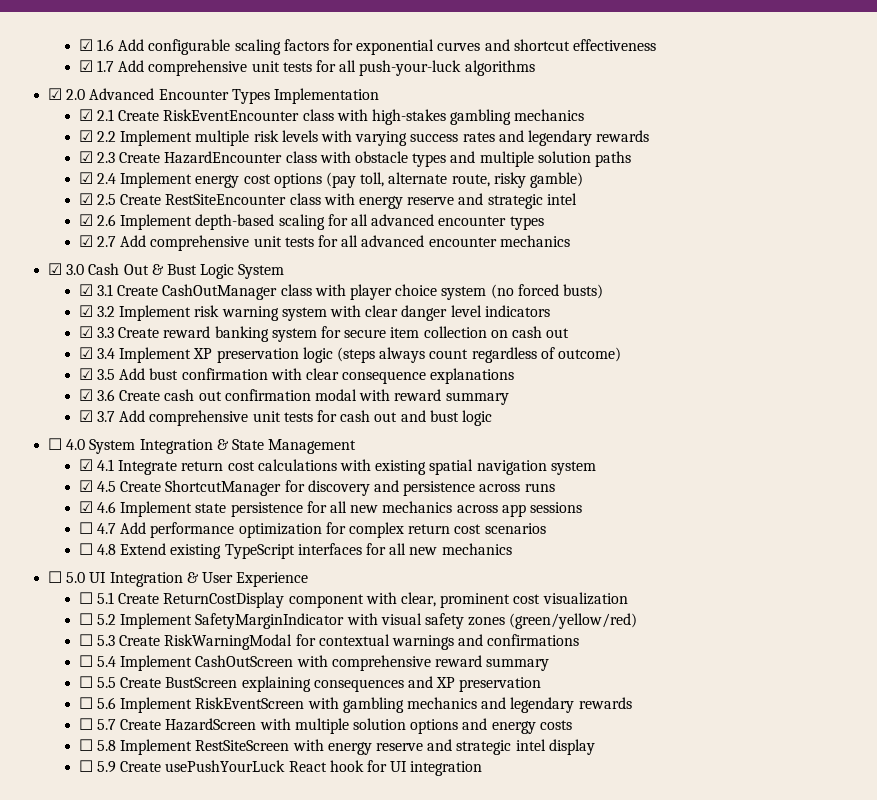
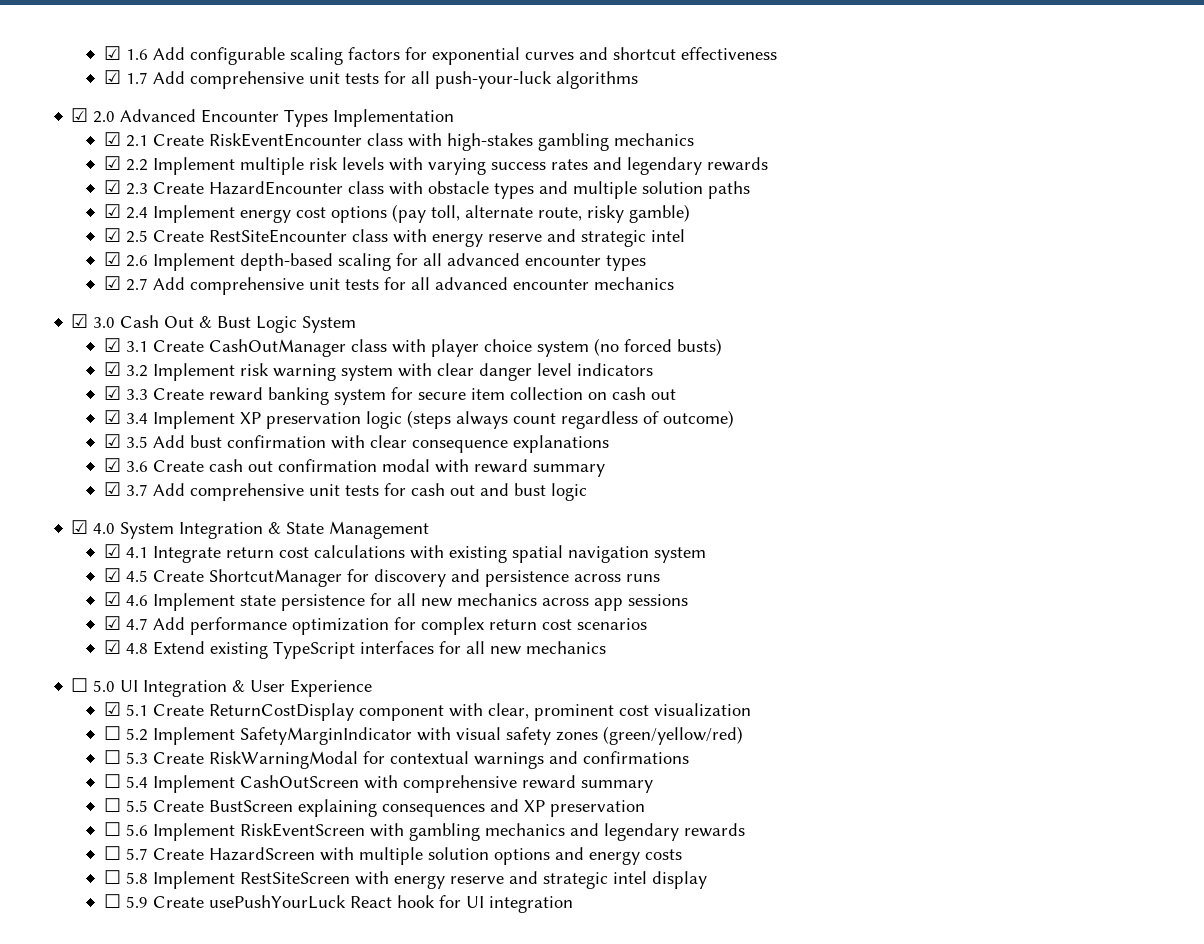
[48,438,63,450] ☐ -> [71,520,89,534] ☑
[78,522,93,534] ☐ -> [104,616,122,630] ☑
[78,543,93,555] ☐ -> [104,640,122,654] ☑
[78,592,93,604] ☐ -> [104,702,122,716] ☑

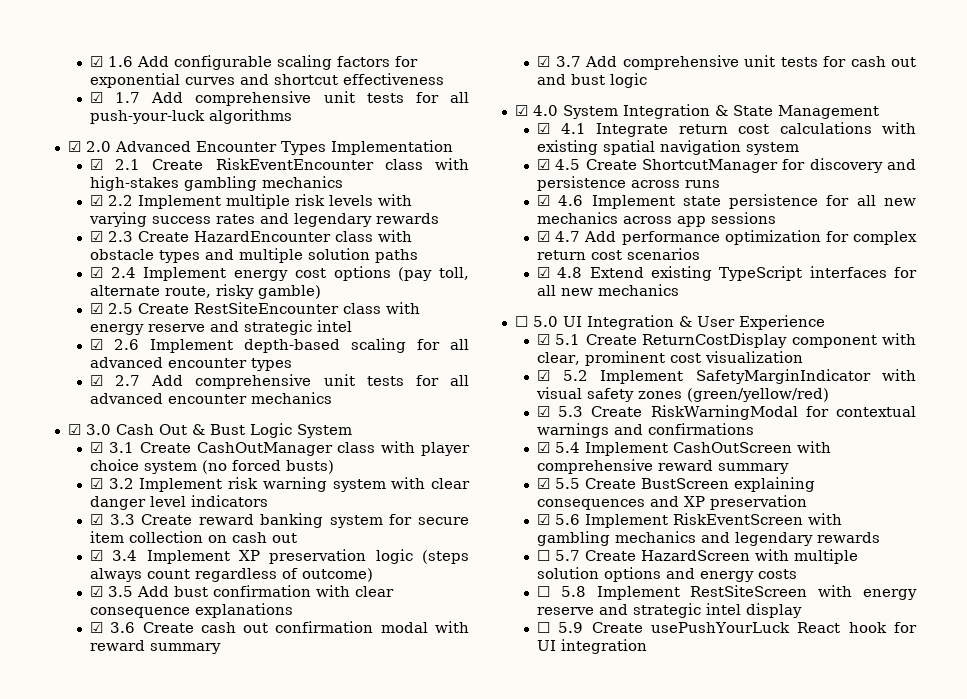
[104,726,122,740] ☐ -> [537,370,551,381] ☑
[104,750,122,764] ☐ -> [537,406,551,417] ☑
[104,774,122,788] ☐ -> [537,442,551,453] ☑
[104,798,122,812] ☐ -> [537,478,551,489] ☑
[104,822,122,836] ☐ -> [537,514,551,525] ☑

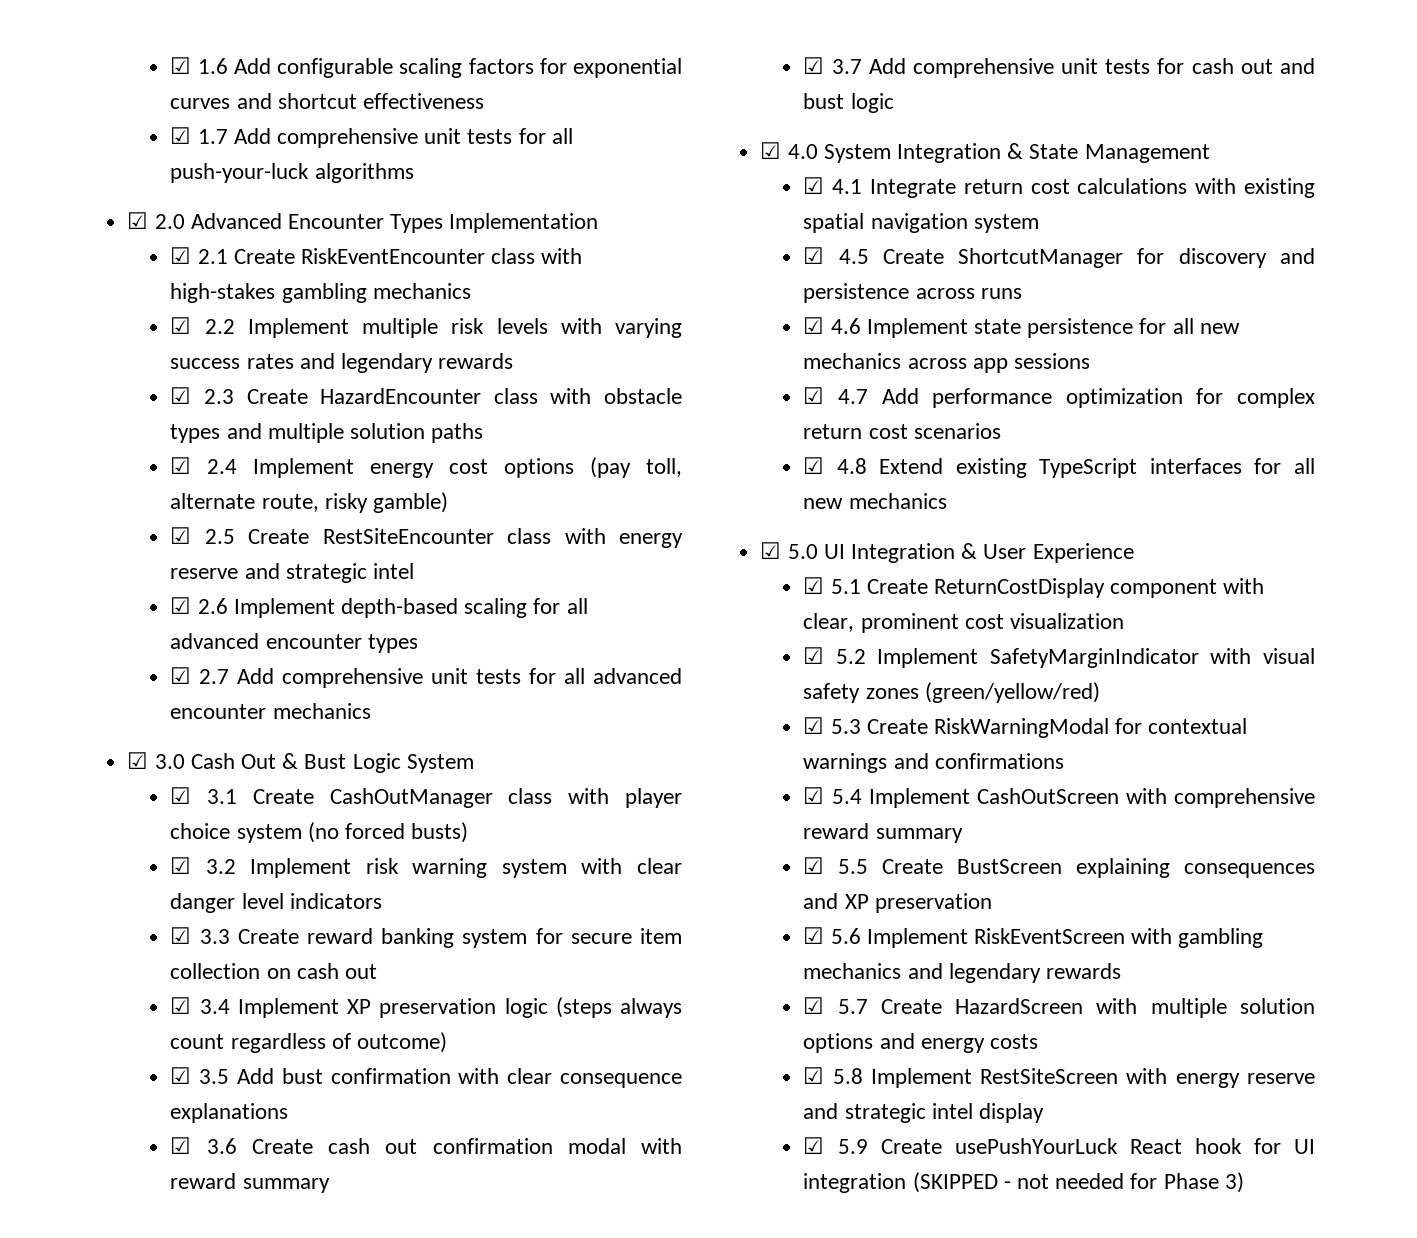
[514,316,528,327] ☐ -> [760,542,782,559] ☑
[537,550,551,561] ☐ -> [803,997,825,1014] ☑
[537,586,551,597] ☐ -> [803,1067,825,1084] ☑
[537,622,551,633] ☐ -> [803,1137,825,1154] ☑
(648, 646) none -> [912,1172,1244,1193] (SKIPPED - not needed for Phase 3)

